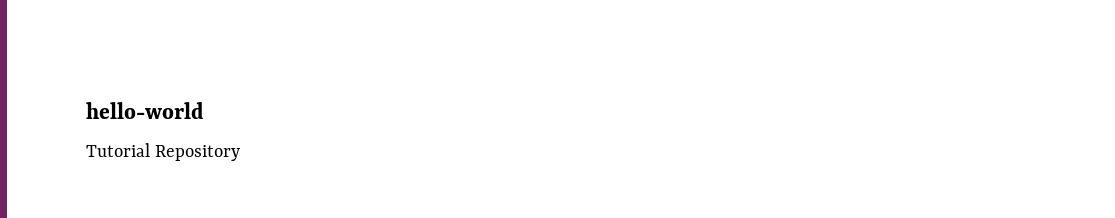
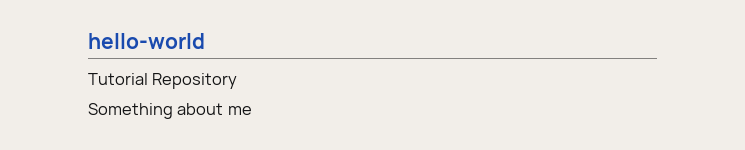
(241, 153) none -> [88,103,252,119] // Something about me

